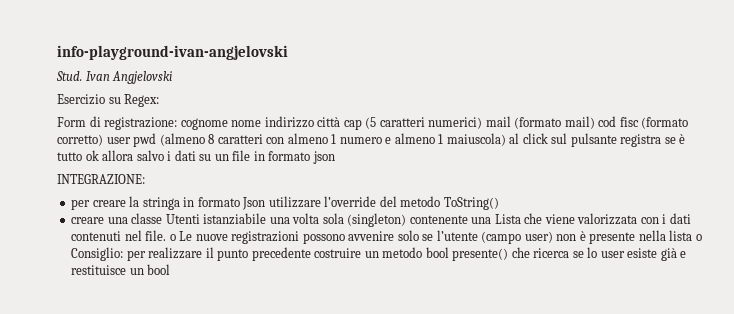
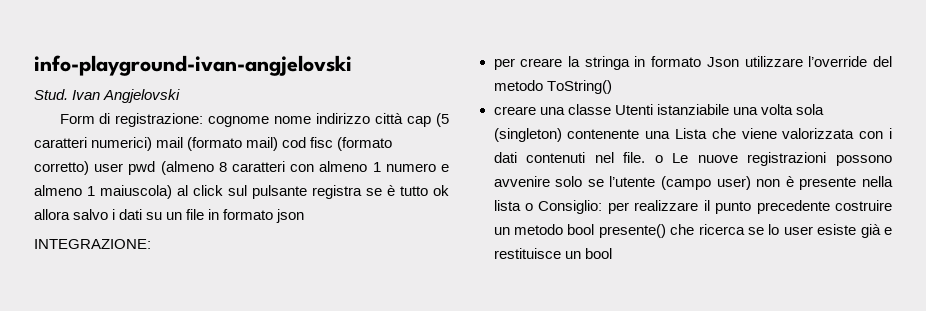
[57,94,160,107] // Esercizio su Regex: -> (181, 96) none

